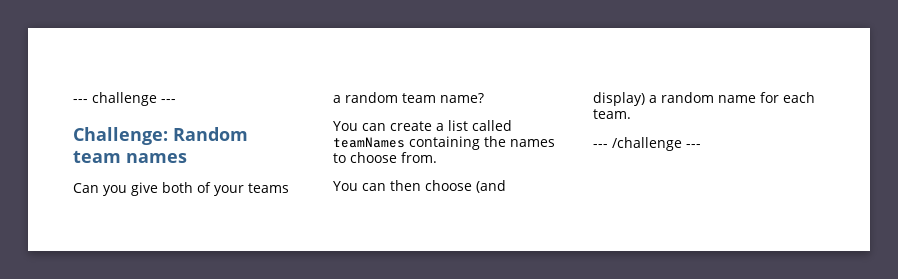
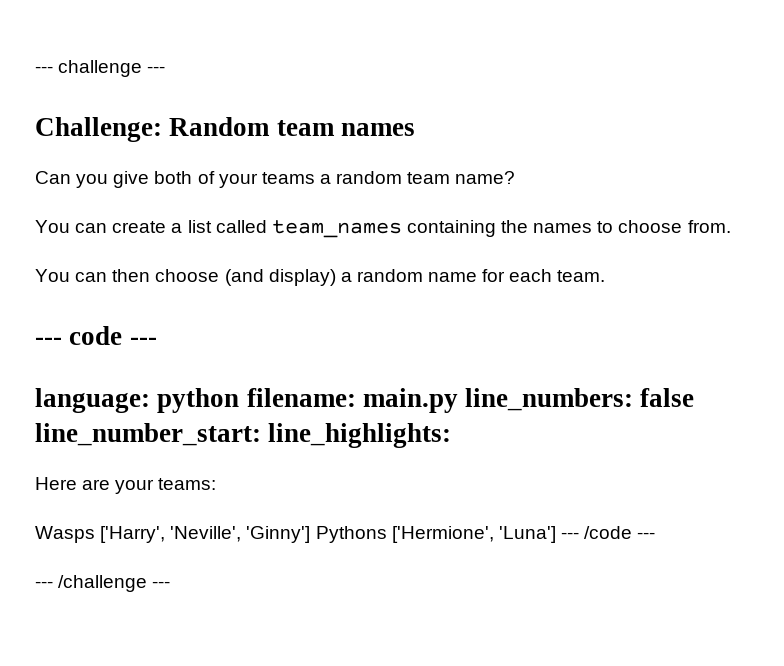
[333,137,405,148] teamNames -> [271,220,402,238] team_names
(631, 114) none -> [35,326,157,345] [35,388,695,413] [35,423,452,448] [35,477,217,494] [35,526,656,543] // --- code --- // language: python filename: main.py line_numbers: false line_number_start: line_highlights: // Here are your teams: // Wasps ['Harry', 'Neville', 'Ginny'] Pythons ['Hermione', 'Luna'] --- /code ---

